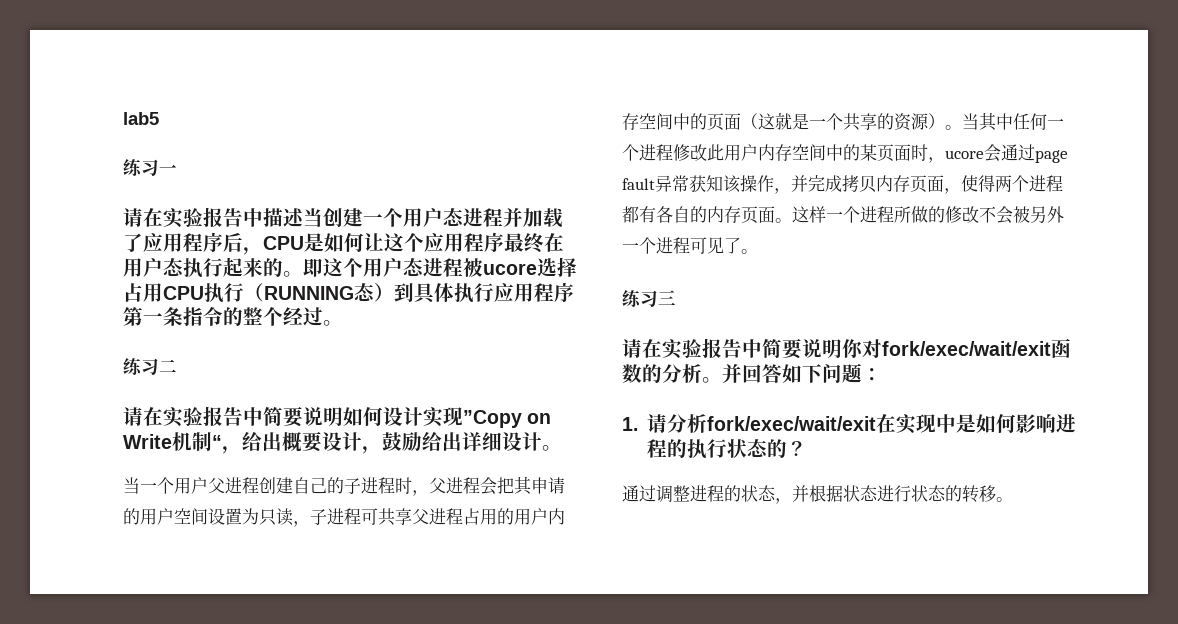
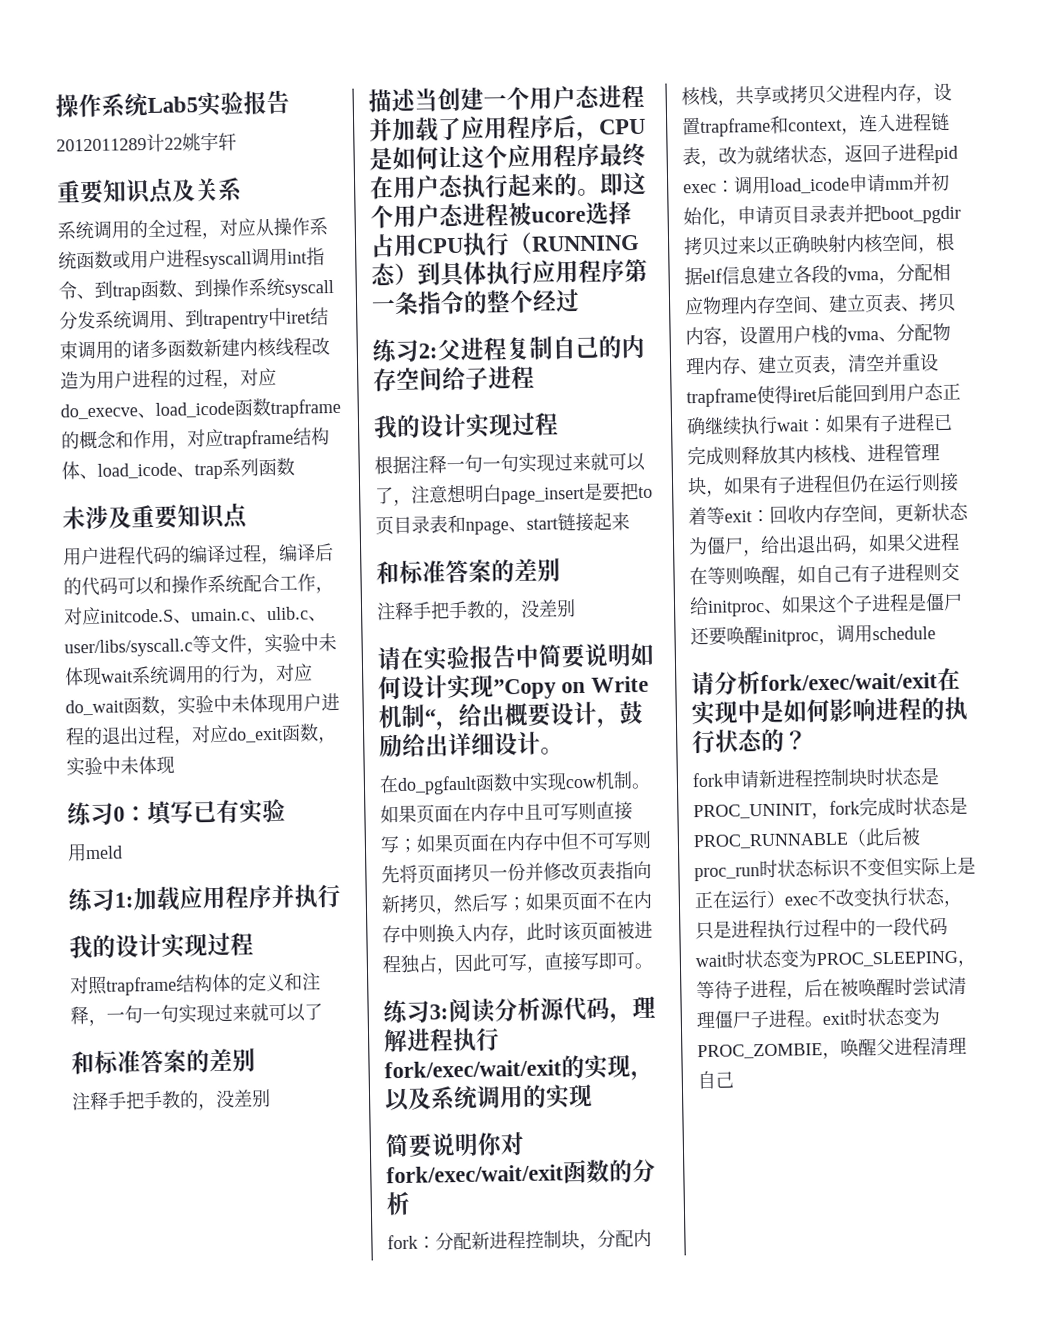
[123,112,159,125] [123,159,177,176] [123,207,263,228] lab5 // 练习一 // 请在实验报告中 -> [55,90,290,118] [56,131,237,153] [56,177,242,205] [57,217,328,240] [58,247,325,270] [58,277,334,301] [59,307,329,330] [59,337,330,360] [60,367,277,390] [60,398,341,420] [61,427,330,450] [61,457,295,480] [62,503,248,530] [63,543,334,566] [63,573,334,597] [63,606,327,626] [64,632,337,658] [64,663,313,686] [65,692,340,716] [65,723,337,746] [66,755,175,777] [67,798,286,827] [67,843,123,862] [68,883,341,912] [69,932,254,960] [70,972,321,996] [70,1002,323,1027] [71,1048,256,1075] [71,1089,271,1111] 操作系统Lab5实验报告 // 2012011289计22姚宇轩 // 重要知识点及关系 // 系统调用的全过程，对应从操作系统函数或用户进程syscall调用int指令、到trap函数、到操作系统syscall分发系统调用、到trapentry中iret结束调用的诸多函数新建内核线程改造为用户进程的过程，对应do_execve、load_icode函数trapframe的概念和作用，对应trapframe结构体、load_icode、trap系列函数 // 未涉及重要知识点 // 用户进程代码的编译过程，编译后的代码可以和操作系统配合工作，对应initcode.S、umain.c、ulib.c、user/libs/syscall.c等文件，实验中未体现wait系统调用的行为，对应do_wait函数，实验中未体现用户进程的退出过程，对应do_exit函数，实验中未体现 // 练习0：填写已有实验 // 用meld // 练习1:加载应用程序并执行 // 我的设计实现过程 // 对照trapframe结构体的定义和注释，一句一句实现过来就可以了 // 和标准答案的差别 // 注释手把手教的，没差别 //
[323,320,343,326] [123,358,177,375] 。 // 练习二 -> [372,334,645,363] [373,365,535,392] [373,412,559,440] [374,452,646,475] [375,482,653,507] [375,512,630,536] [376,558,561,585] [376,599,576,621] // 练习2:父进程复制自己的内存空间给子进程 // 我的设计实现过程 // 根据注释一句一句实现过来就可以了，注意想明白page_insert是要把to页目录表和npage、start链接起来 // 和标准答案的差别 // 注释手把手教的，没差别
[123,476,565,496] [123,508,565,527] [622,112,1064,131] [622,144,1068,163] [622,175,1063,194] [622,206,1064,224] [622,237,758,254] [622,290,676,307] [622,338,762,359] 当一个用户父进程创建自己的子进程时，父进程会把其申请的用户空间设置为只读，子进程可共享父进程占用的用户内存空间中的页面（这就是一个共享的资源）。当其中任何一个进程修改此用户内存空间中的某页面时，ucore会通过page fault异常获知该操作，并完成拷贝内存页面，使得两个进程都有各自的内存页面。这样一个进程所做的修改不会被另外一个进程可见了。 // 练习三 // 请在实验报告中 -> [379,771,651,795] [380,801,633,824] [380,830,652,854] [381,860,652,884] [381,890,653,915] [382,920,653,944] [382,951,653,975] [383,995,656,1024] [383,1027,500,1053] [384,1054,654,1081] [384,1083,593,1112] 在do_pgfault函数中实现cow机制。如果页面在内存中且可写则直接写；如果页面在内存中但不可写则先将页面拷贝一份并修改页表指向新拷贝，然后写；如果页面不在内存中则换入内存，此时该页面被进程独占，因此可写，直接写即可。 // 练习3:阅读分析源代码，理解进程执行fork/exec/wait/exit的实现，以及系统调用的实现 //
[702,363,882,383] [622,417,638,431] 。并回答如下问题： // 1. -> [387,1228,652,1251] [681,82,952,107] [682,112,950,137] [682,143,958,167] [683,172,950,195] [683,203,961,227] [683,232,955,256] [684,262,951,286] [684,292,956,316] [685,322,951,347] [685,353,939,375] [686,382,961,408] [686,413,953,436] [687,443,940,466] [687,472,959,497] [688,502,969,526] [688,532,960,557] [689,562,960,586] [689,593,963,617] [690,624,936,646] // fork：分配新进程控制块，分配内核栈，共享或拷贝父进程内存，设置trapframe和context，连入进程链表，改为就绪状态，返回子进程pid exec：调用load_icode申请mm并初始化，申请页目录表并把boot_pgdir拷贝过来以正确映射内核空间，根据elf信息建立各段的vma，分配相应物理内存空间、建立页表、拷贝内容，设置用户栈的vma、分配物理内存、建立页表，清空并重设trapframe使得iret后能回到用户态正确继续执行wait：如果有子进程已完成则释放其内核栈、进程管理块，如果有子进程但仍在运行则接着等exit：回收内存空间，更新状态为僵尸，给出退出码，如果父进程在等则唤醒，如自己有子进程则交给initproc、如果这个子进程是僵尸还要唤醒initproc，调用schedule //
[622,485,1013,504] 通过调整进程的状态，并根据状态进行状态的转移。 -> [692,767,940,789] [693,796,968,820] [693,827,921,850] [694,856,976,882] [694,887,963,909] [695,917,948,941] [695,949,977,969] [696,976,967,1000] [696,1007,940,1029] [697,1036,967,1060] [697,1070,734,1090] fork申请新进程控制块时状态是PROC_UNINIT，fork完成时状态是PROC_RUNNABLE（此后被proc_run时状态标识不变但实际上是正在运行）exec不改变执行状态，只是进程执行过程中的一段代码wait时状态变为PROC_SLEEPING，等待子进程，后在被唤醒时尝试清理僵尸子进程。exit时状态变为PROC_ZOMBIE，唤醒父进程清理自己

